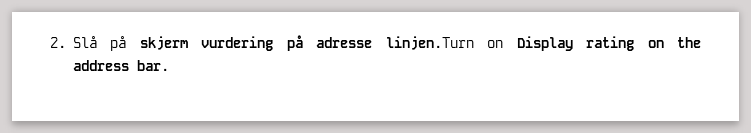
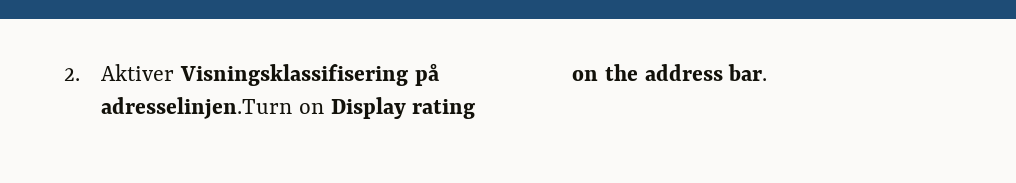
[72,35,474,51] Slå på skjerm vurdering på adresse linjen.Turn -> [101,63,440,86] [101,97,293,119] Aktiver Visningsklassifisering på adresselinjen.Turn

